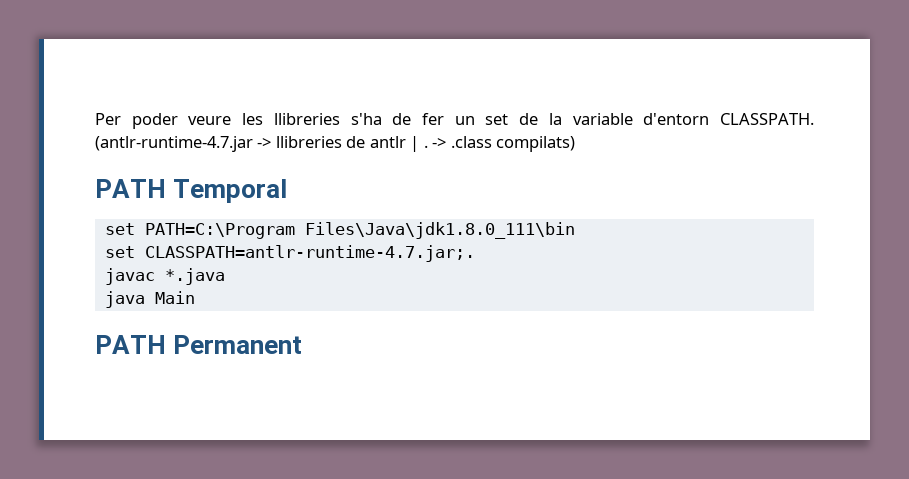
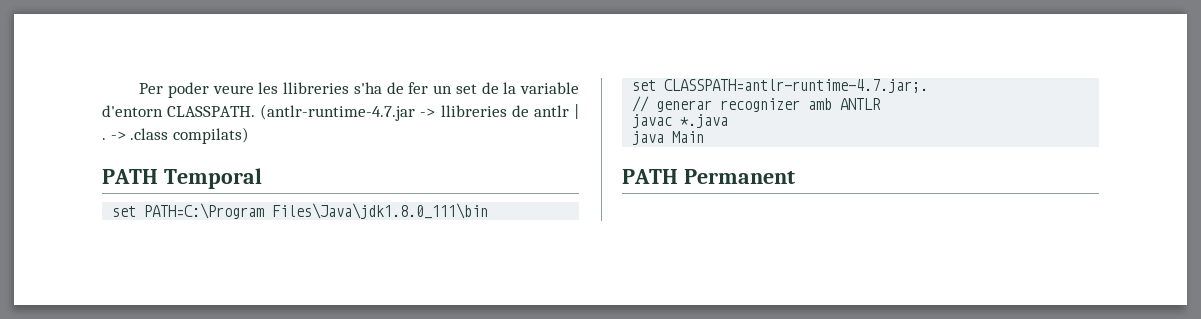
(475, 253) none -> [632,96,882,112] // // generar recognizer amb ANTLR

